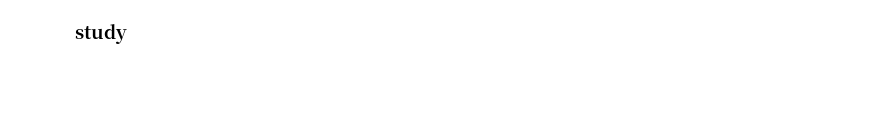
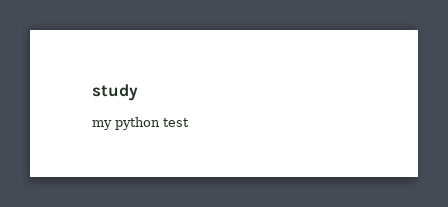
(127, 34) none -> [92,117,189,130] // my python test

